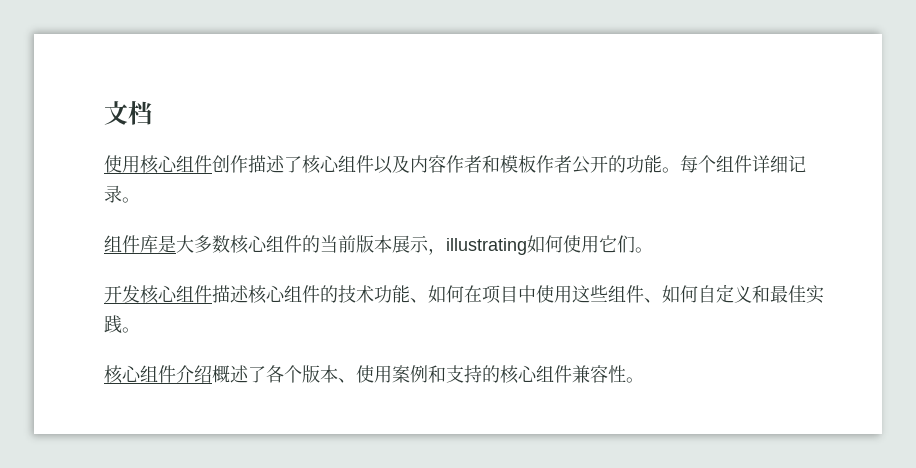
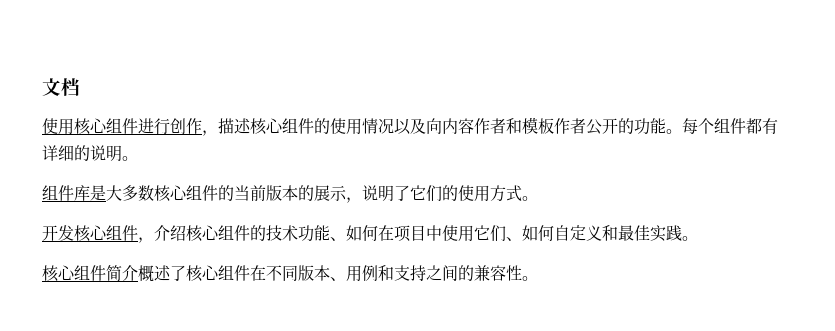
[212,155,410,174] 创作描述了核心组件以及 -> [138,118,442,136] 进行创作，描述核心组件的使用情况以及向
[752,155,806,173] [104,185,122,203] 详细记录 -> [746,118,778,134] [42,145,122,162] 都有详细的说明
[392,235,635,255] 展示，illustrating如何使用它们 -> [298,185,522,203] 的展示，说明了它们的使用方式
[212,285,249,303] 描述 -> [138,225,186,243] ，介绍
[572,285,644,303] 这些组件 -> [474,225,506,242] 它们
[176,365,572,384] 介绍概述了各个版本、使用案例和支持的核心组件 -> [106,265,474,282] 简介概述了核心组件在不同版本、用例和支持之间的

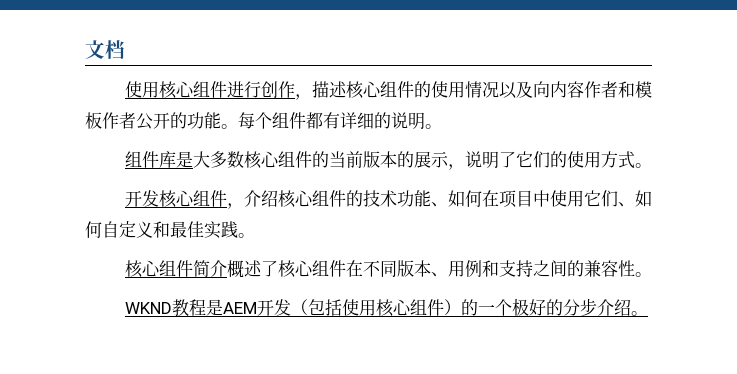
(538, 278) none -> [124,298,648,317] // WKND教程是AEM开发（包括使用核心组件）的一个极好的分步介绍。

